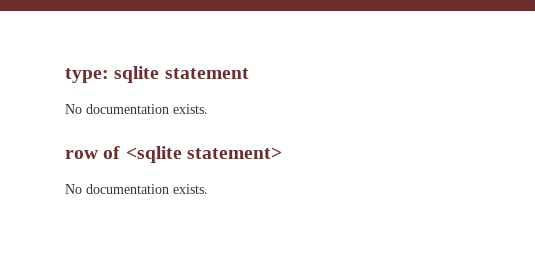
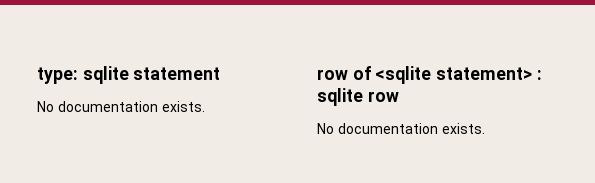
(282, 153) none -> [536,70,542,80] [317,88,399,106] : sqlite row

